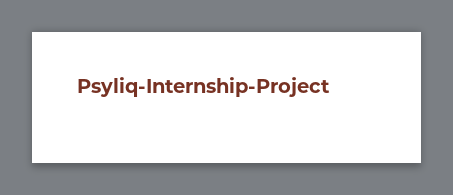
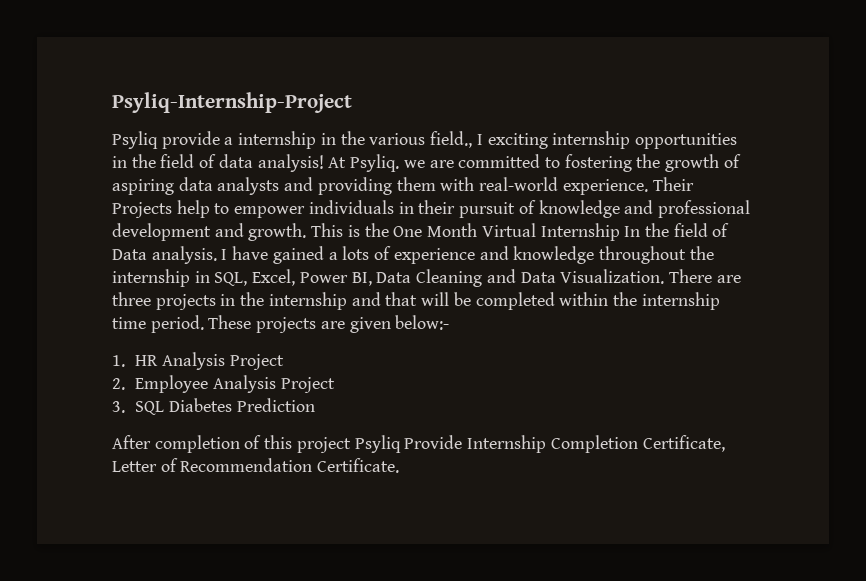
(330, 87) none -> [112,131,737,149] [112,154,741,172] [112,177,694,195] [112,200,750,218] [112,223,730,241] [112,246,714,264] [112,269,741,287] [112,292,720,310] [112,315,450,333] [112,352,284,370] [112,375,335,393] [112,398,315,415] [112,435,725,453] [112,458,400,473] // Psyliq provide a internship in the various field., I exciting internship opportunities in the field of data analysis! At Psyliq. we are committed to fostering the growth of aspiring data analysts and providing them with real-world experience. Their Projects help to empower individuals in their pursuit of knowledge and professional development and growth. This is the One Month Virtual Internship In the field of Data analysis. I have gained a lots of experience and knowledge throughout the internship in SQL, Excel, Power BI, Data Cleaning and Data Visualization. There are three projects in the internship and that will be completed within the internship time period. These projects are given below:- // 1. HR Analysis Project // 2. Employee Analysis Project // 3. SQL Diabetes Prediction // After completion of this project Psyliq Provide Internship Completion Certificate, Letter of Recommendation Certificate.

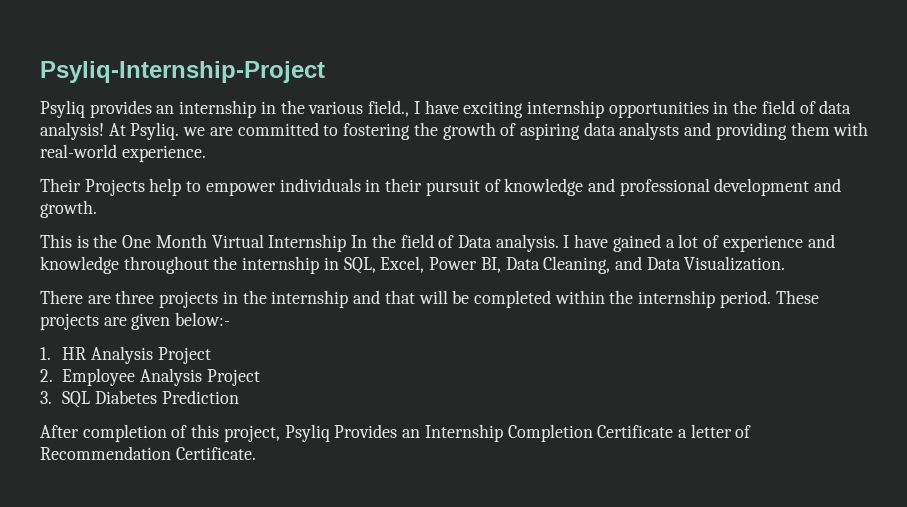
[161,131,234,149] provide a -> [89,100,175,118] provides an
(483, 139) none -> [424,100,459,114] have
(648, 187) none -> (206, 153) //
(307, 232) none -> (97, 209) //
[342,246,370,260] lots -> [678,234,699,248] lot
[416,269,483,287] Cleaning -> [543,256,611,274] Cleaning,
(665, 276) none -> (786, 263) //
[112,317,146,329] time -> (716, 299) none
[296,435,725,453] [112,461,157,472] project Psyliq Provide Internship Completion Certificate, Letter -> [223,424,732,442] project, Psyliq Provides an Internship Completion Certificate a letter

